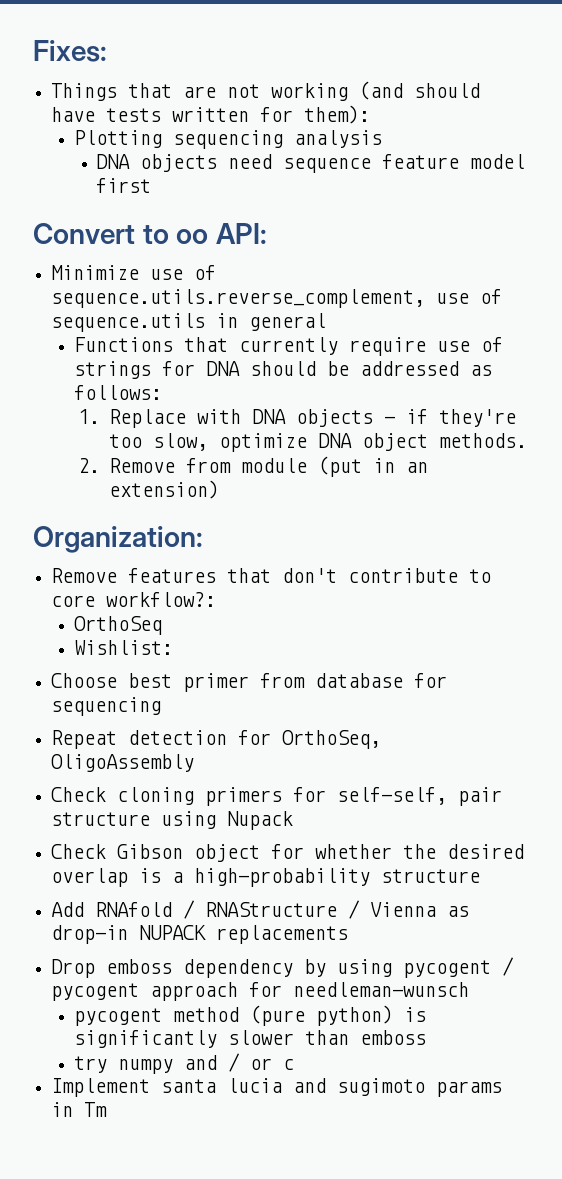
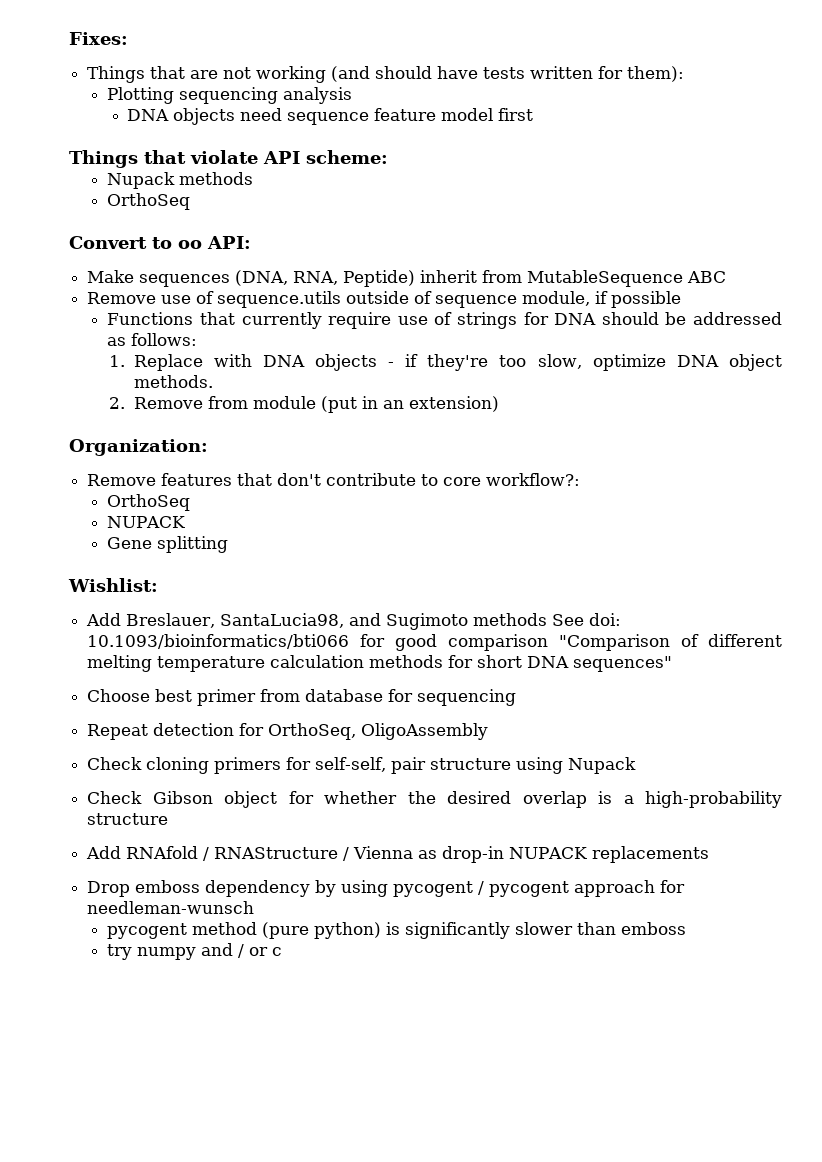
[33,223,267,244] [51,265,217,280] [51,289,503,308] [51,313,327,332] Convert to oo API: // Minimize use of sequence.utils.reverse_complement, use of sequence.utils in general -> [69,150,388,168] [107,172,254,189] [107,193,191,210] [69,236,251,249] [87,270,727,287] [87,291,682,308] Things that violate API scheme: // Nupack methods // OrthoSeq // Convert to oo API: // Make sequences (DNA, RNA, Peptide) inherit from MutableSequence ABC // Remove use of sequence.utils outside of sequence module, if possible
[73,640,173,655] Wishlist: -> [107,516,186,528] [107,536,229,553] [68,578,158,592] [86,613,622,630] [87,634,783,651] [87,655,673,672] NUPACK // Gene splitting // Wishlist: // Add Breslauer, SantaLucia98, and Sugimoto methods See doi: 10.1093/bioinformatics/bti066 for good comparison "Comparison of different melting temperature calculation methods for short DNA sequences"
[51,1078,503,1097] [51,1102,108,1117] // Implement santa lucia and sugimoto params in Tm -> (283, 951) none

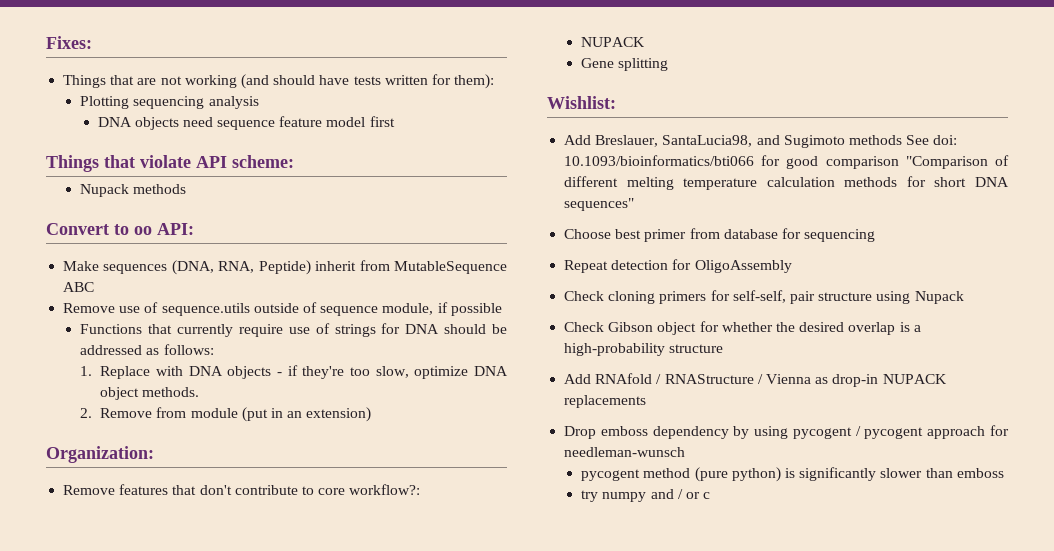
[107,193,191,210] // OrthoSeq -> (187, 189) none
[107,494,191,511] // OrthoSeq -> (421, 489) none
[268,723,357,740] OrthoSeq, -> (692, 264) none

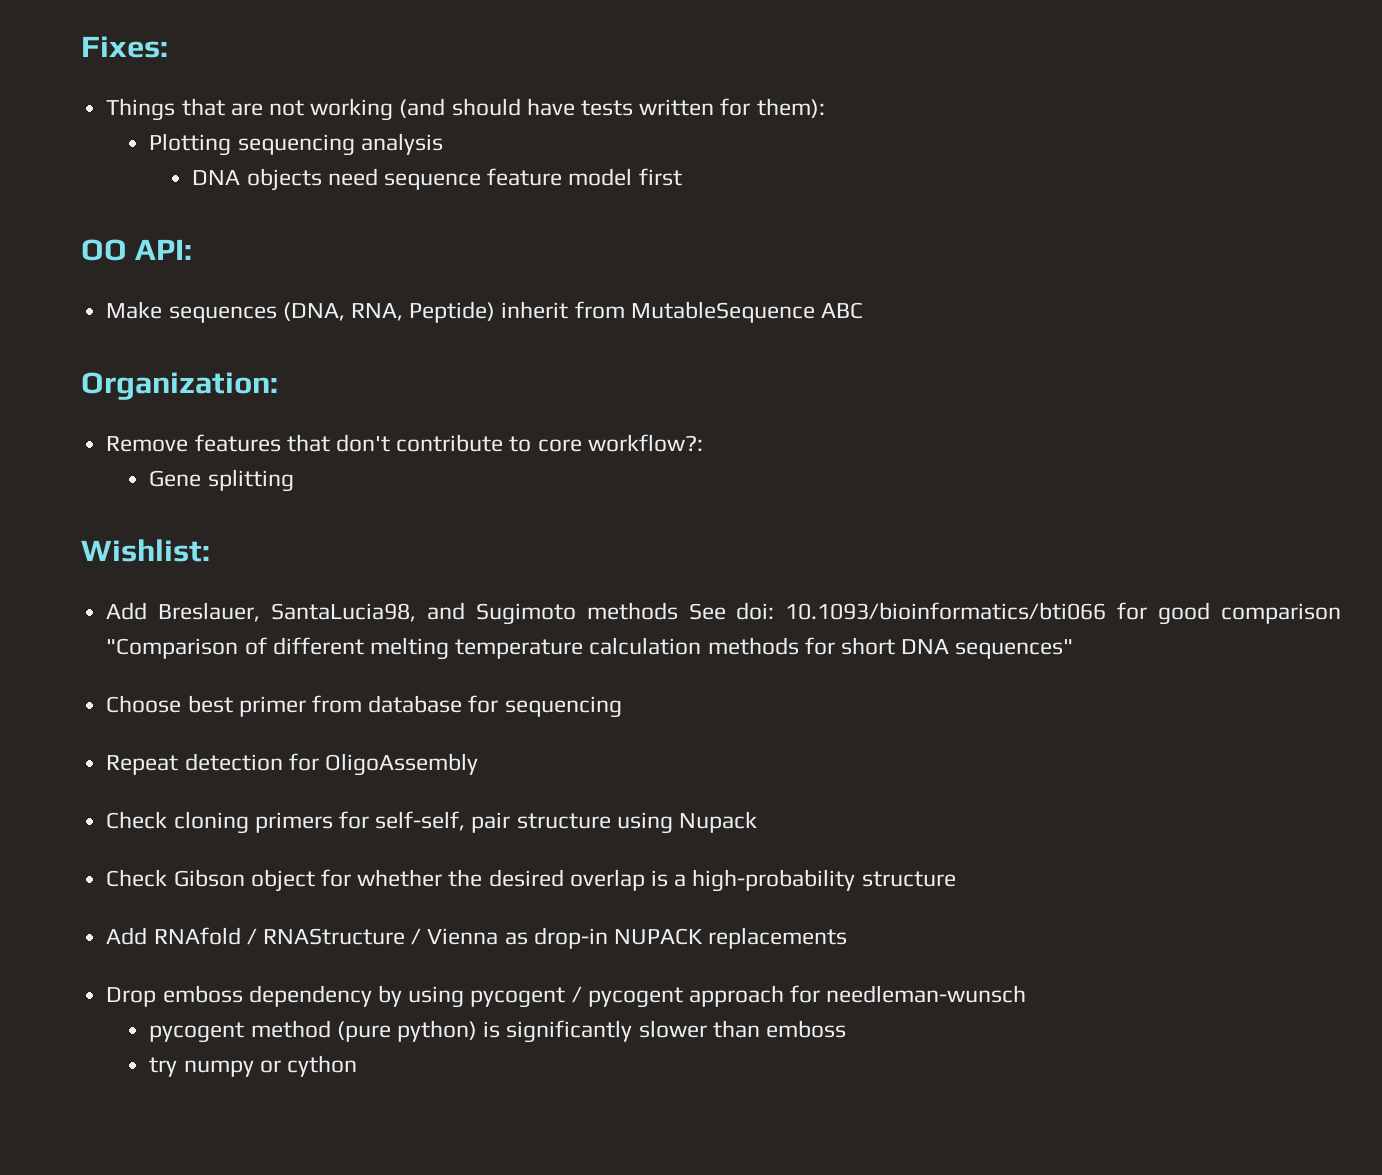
[46,155,294,172] [80,184,187,197] [46,223,152,235] Things that violate API scheme: // Nupack methods // Convert to oo -> [81,239,127,261] OO
[63,302,502,316] [80,323,508,337] [80,344,214,355] [80,365,508,379] [100,387,200,400] [80,407,372,422] // Remove use of sequence.utils outside of sequence module, if possible // Functions that currently require use of strings for DNA should be addressed as follows: // 1. Replace with DNA objects - if they're too slow, optimize DNA object methods. // 2. Remove from module (put in an extension) -> (863, 310) none
[581,37,646,47] // NUPACK -> (703, 443) none
[650,489,711,499] and / or c -> [259,1055,357,1077] or cython

